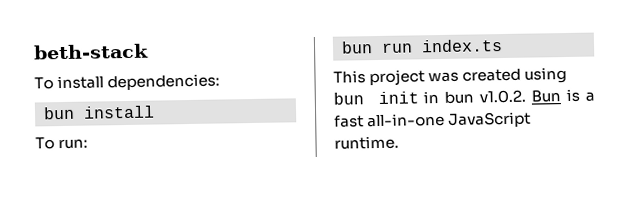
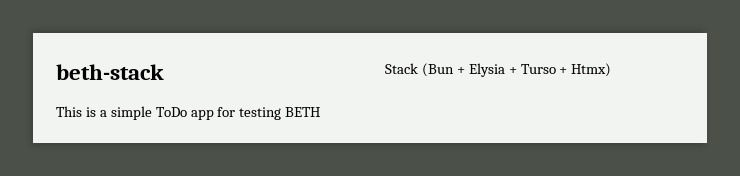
[34,73,221,91] [43,105,155,120] [35,137,89,150] [341,39,503,54] [333,66,568,87] [333,88,595,105] [334,111,532,128] [334,135,399,150] To install dependencies: // bun install // To run: // bun run index.ts // This project was created using bun init in bun v1.0.2. Bun is a fast all-in-one JavaScript runtime. -> [56,106,321,120] [385,63,612,77] This is a simple ToDo app for testing BETH Stack (Bun + Elysia + Turso + Htmx)

